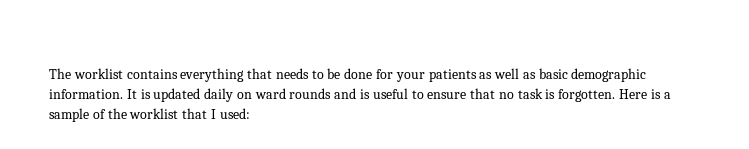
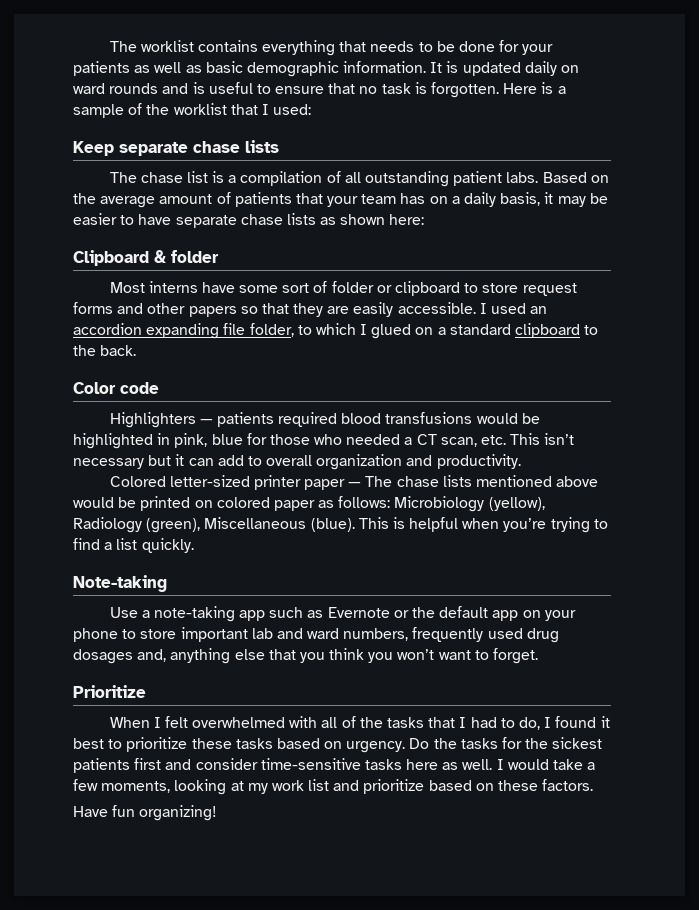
(250, 113) none -> [73,140,279,156] [109,171,609,187] [73,192,608,208] [73,213,425,228] [73,250,219,266] [109,281,577,296] [73,302,548,317] [73,323,599,339] [73,345,137,356] [73,382,159,394] [109,412,540,428] [73,433,575,449] [73,454,521,470] [109,475,599,490] [73,496,545,512] [73,517,608,533] [73,538,194,553] [73,575,167,592] [109,606,576,622] [73,627,559,643] [73,648,539,664] [73,685,146,698] [109,716,610,730] [73,737,603,753] [73,758,596,773] [73,779,594,795] [73,805,218,821] // Keep separate chase lists // The chase list is a compilation of all outstanding patient labs. Based on the average amount of patients that your team has on a daily basis, it may be easier to have separate chase lists as shown here: // Clipboard & folder // Most interns have some sort of folder or clipboard to store request forms and other papers so that they are easily accessible. I used an accordion expanding file folder, to which I glued on a standard clipboard to the back. // Color code // Highlighters — patients required blood transfusions would be highlighted in pink, blue for those who needed a CT scan, etc. This isn’t necessary but it can add to overall organization and productivity. // Colored letter-sized printer paper — The chase lists mentioned above would be printed on colored paper as follows: Microbiology (yellow), Radiology (green), Miscellaneous (blue). This is helpful when you’re trying to find a list quickly. // Note-taking // Use a note-taking app such as Evernote or the default app on your phone to store important lab and ward numbers, frequently used drug dosages and, anything else that you think you won’t want to forget. // Prioritize // When I felt overwhelmed with all of the tasks that I had to do, I found it best to prioritize these tasks based on urgency. Do the tasks for the sickest patients first and consider time-sensitive tasks here as well. I would take a few moments, looking at my work list and prioritize based on these factors. // Have fun organizing!

